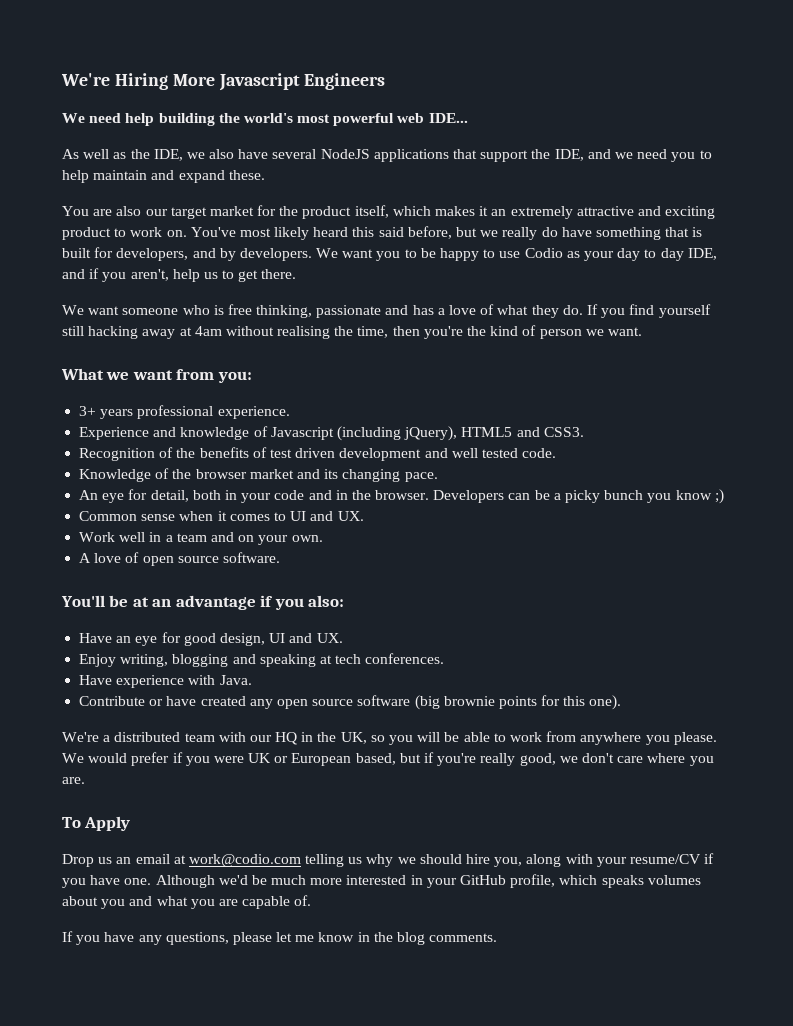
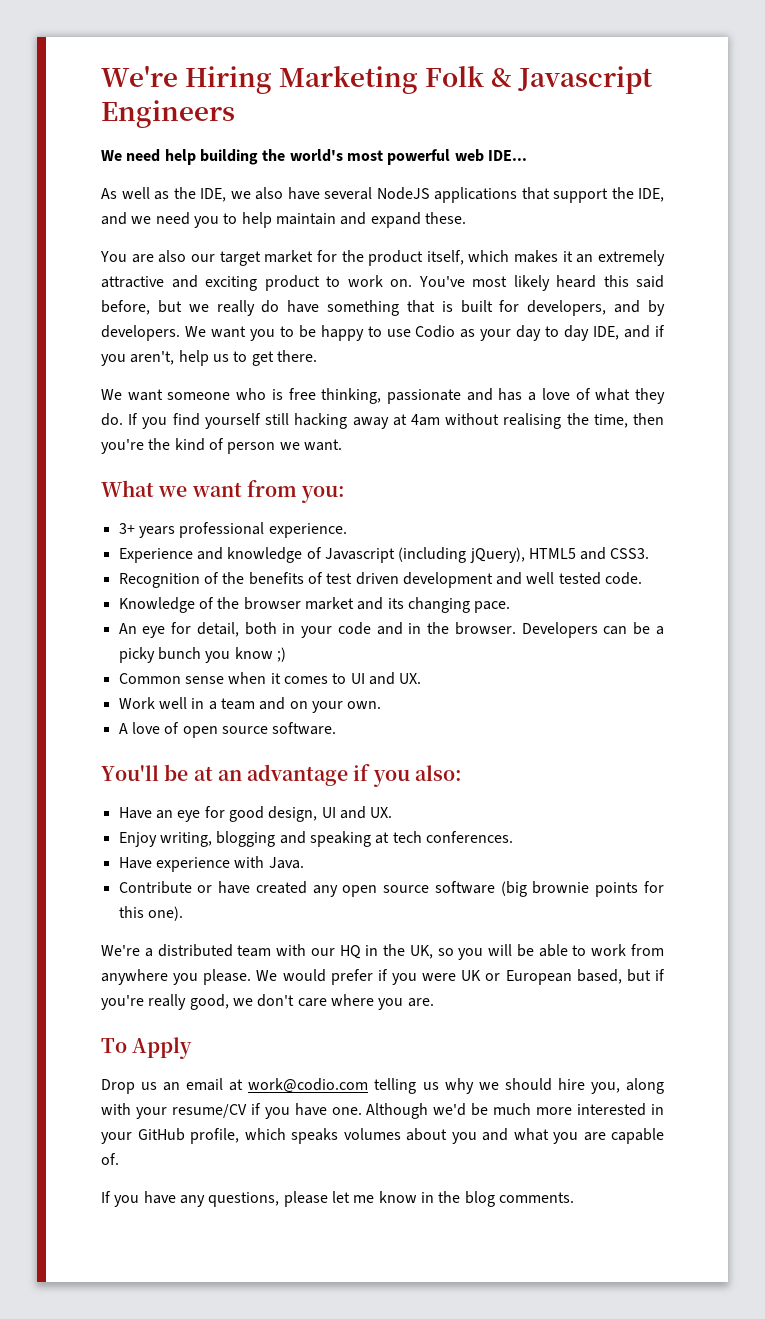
[172,74,215,86] More -> [279,66,513,94] Marketing Folk &

